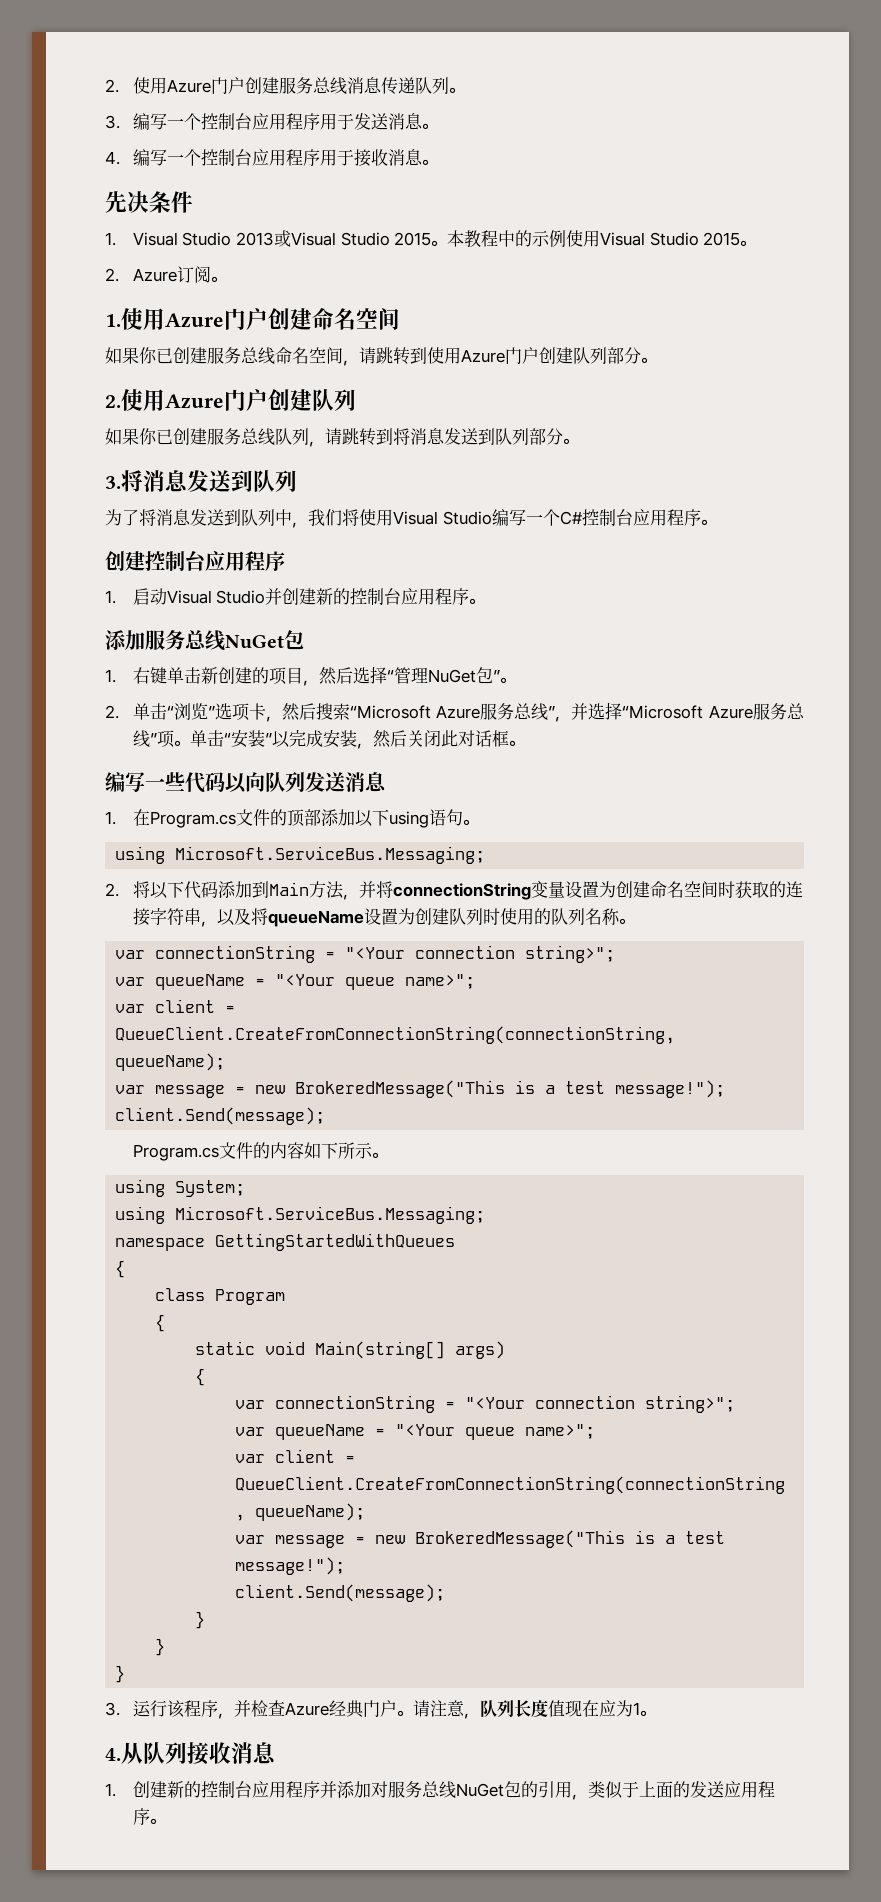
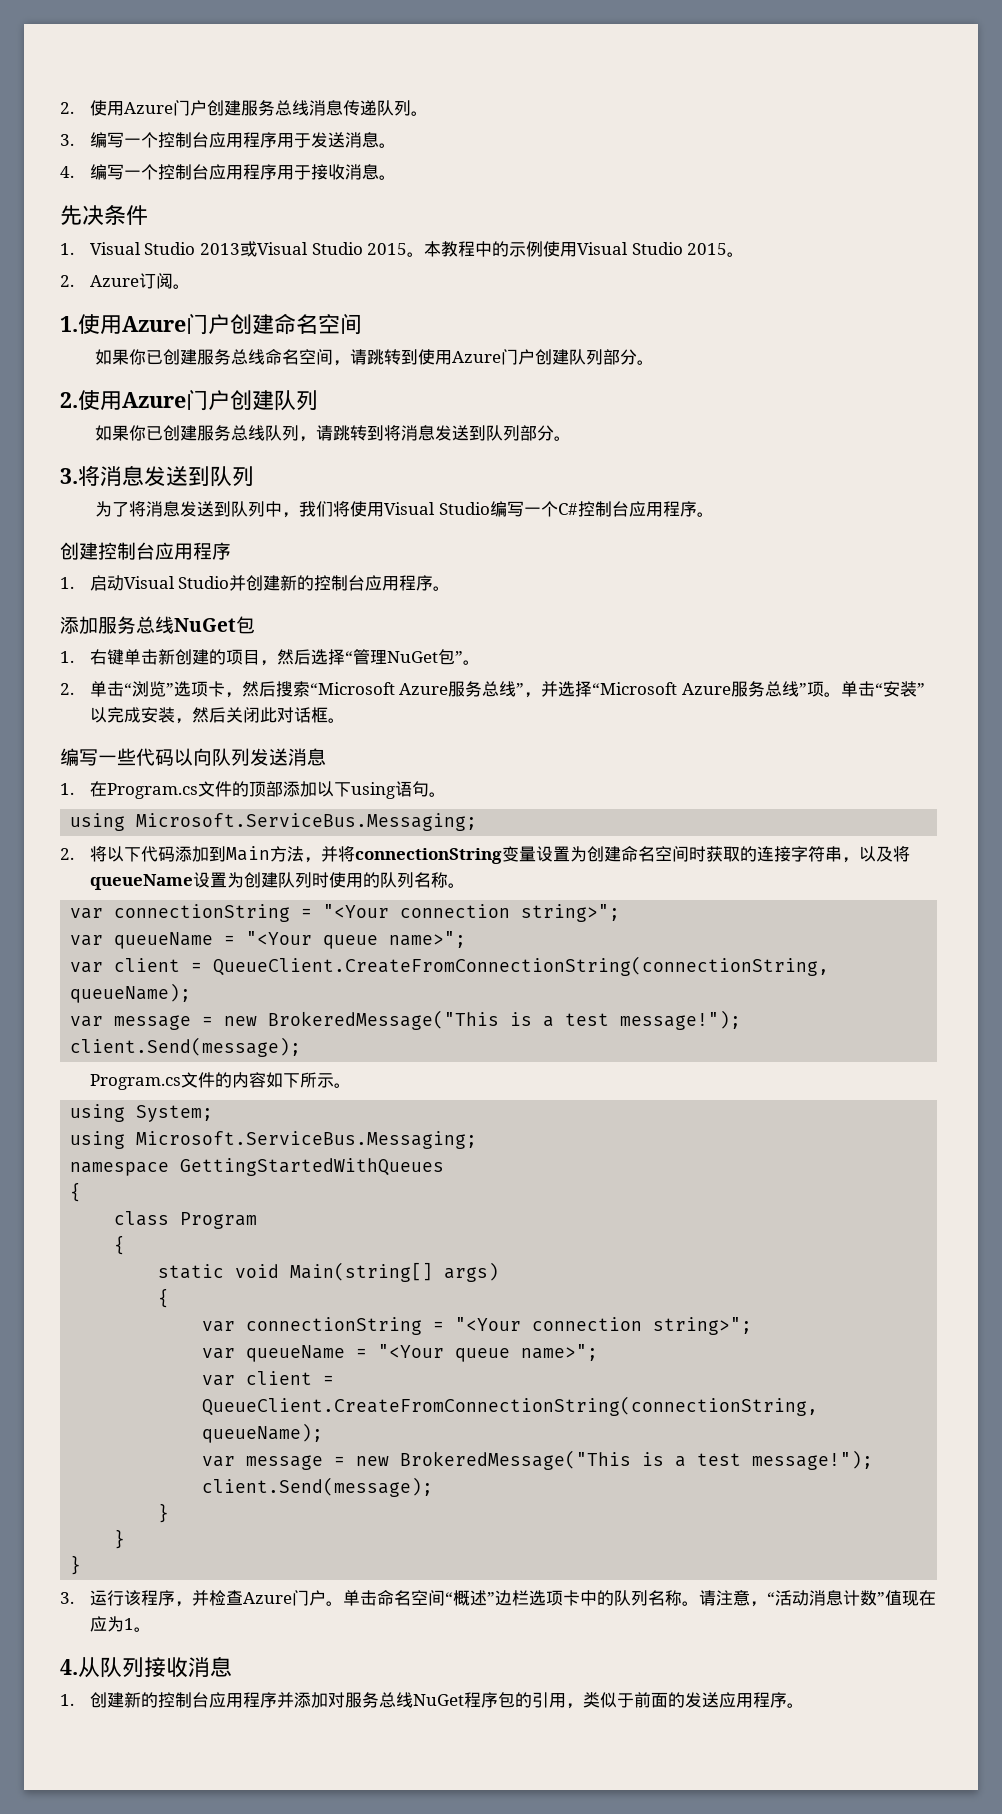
[328,1700,548,1719] 经典门户。请注意，队列长度 -> [291,1590,885,1607] 门户。单击命名空间“概述”边栏选项卡中的队列名称。请注意，“活动消息计数”
(504, 1790) none -> [463,1692,498,1708] 程序
[638,1781,656,1797] 上 -> [633,1692,651,1708] 前

